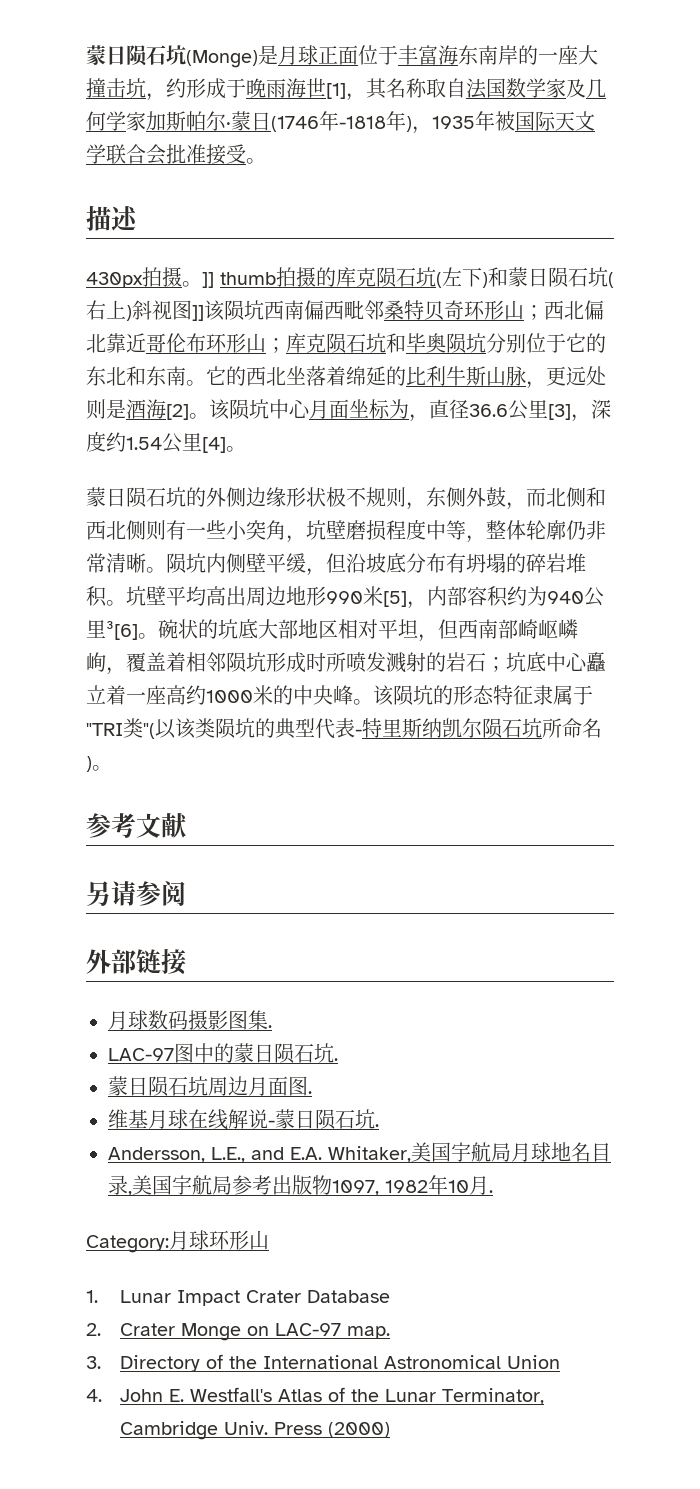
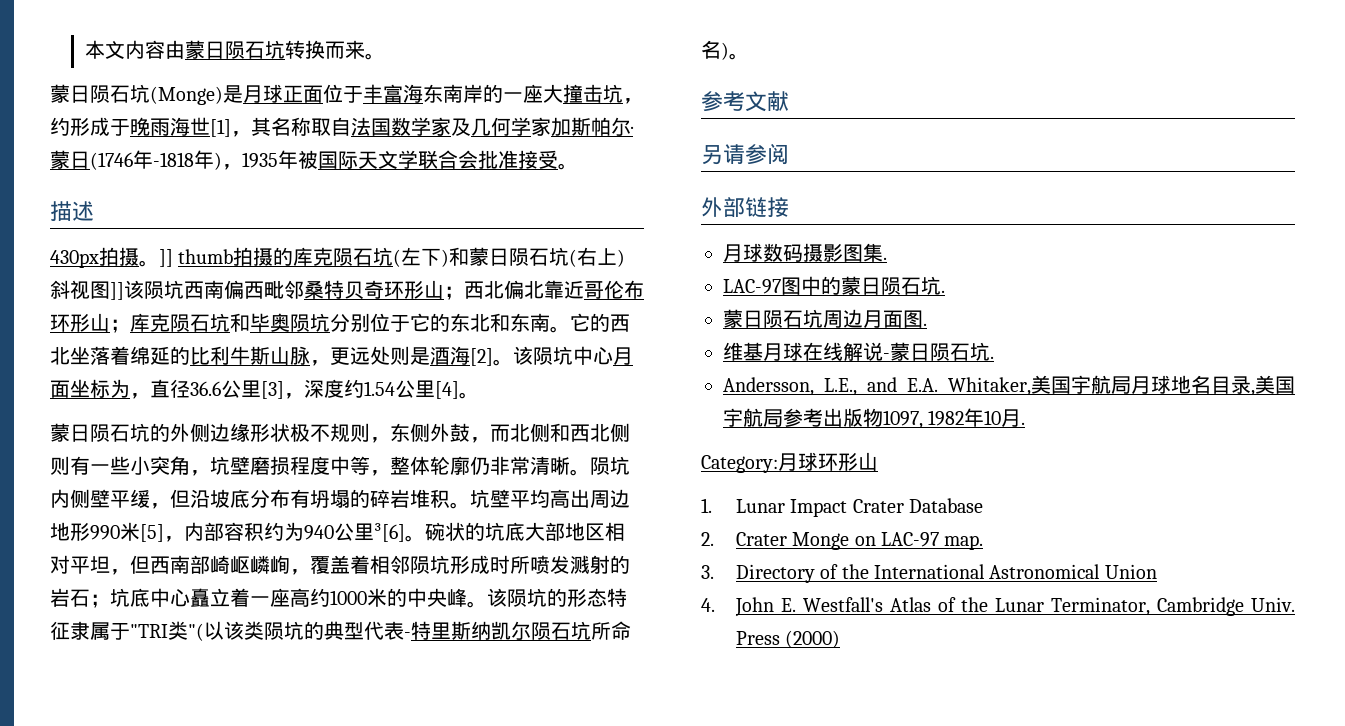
(86, 55) none -> [84,40,385,60] 本文内容由蒙日陨石坑转换而来。 //

